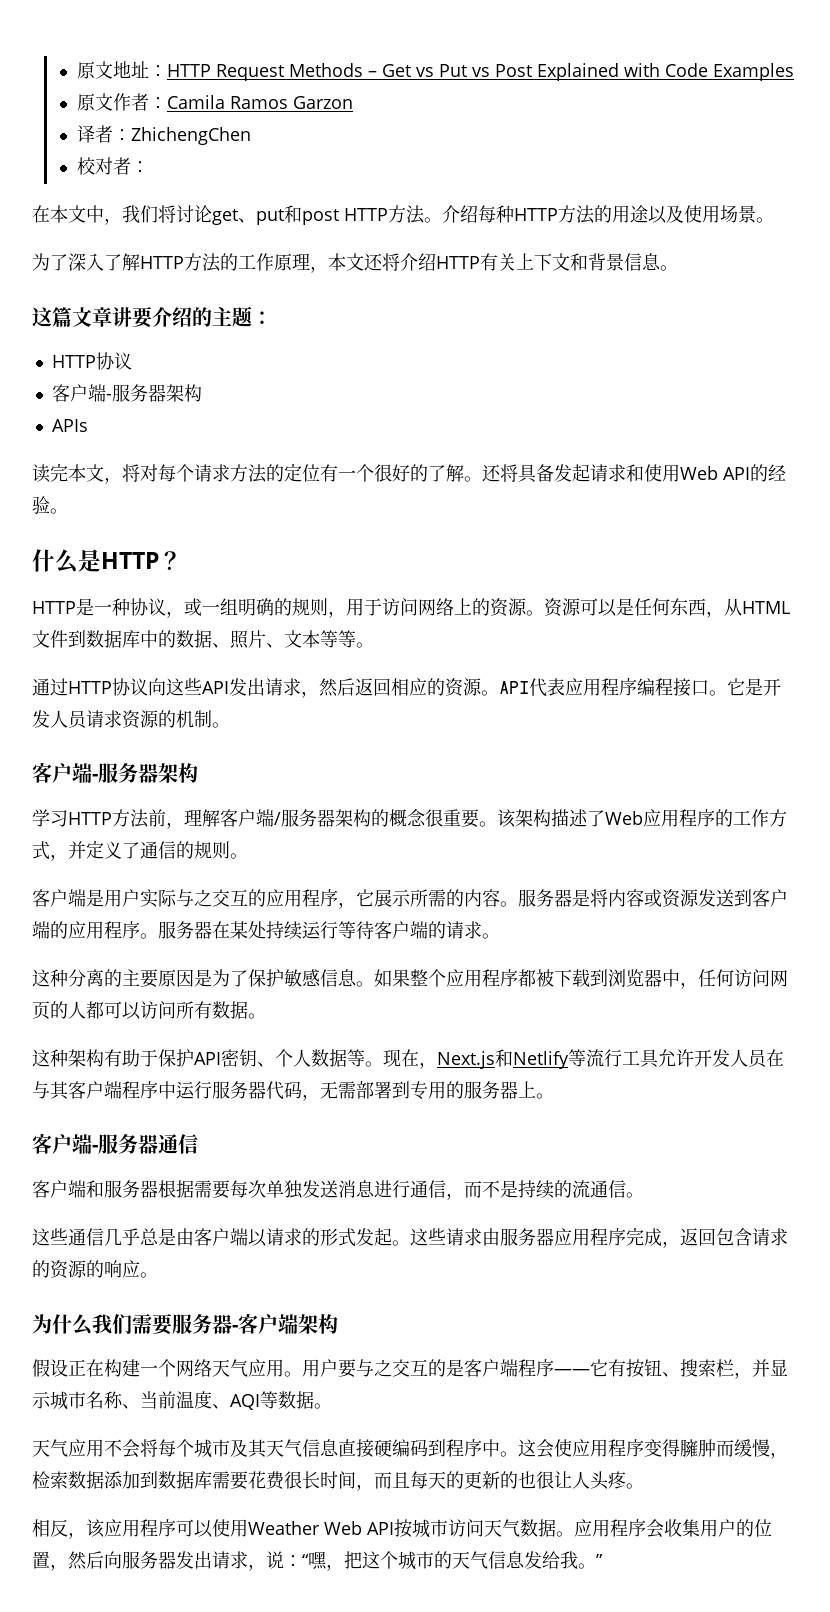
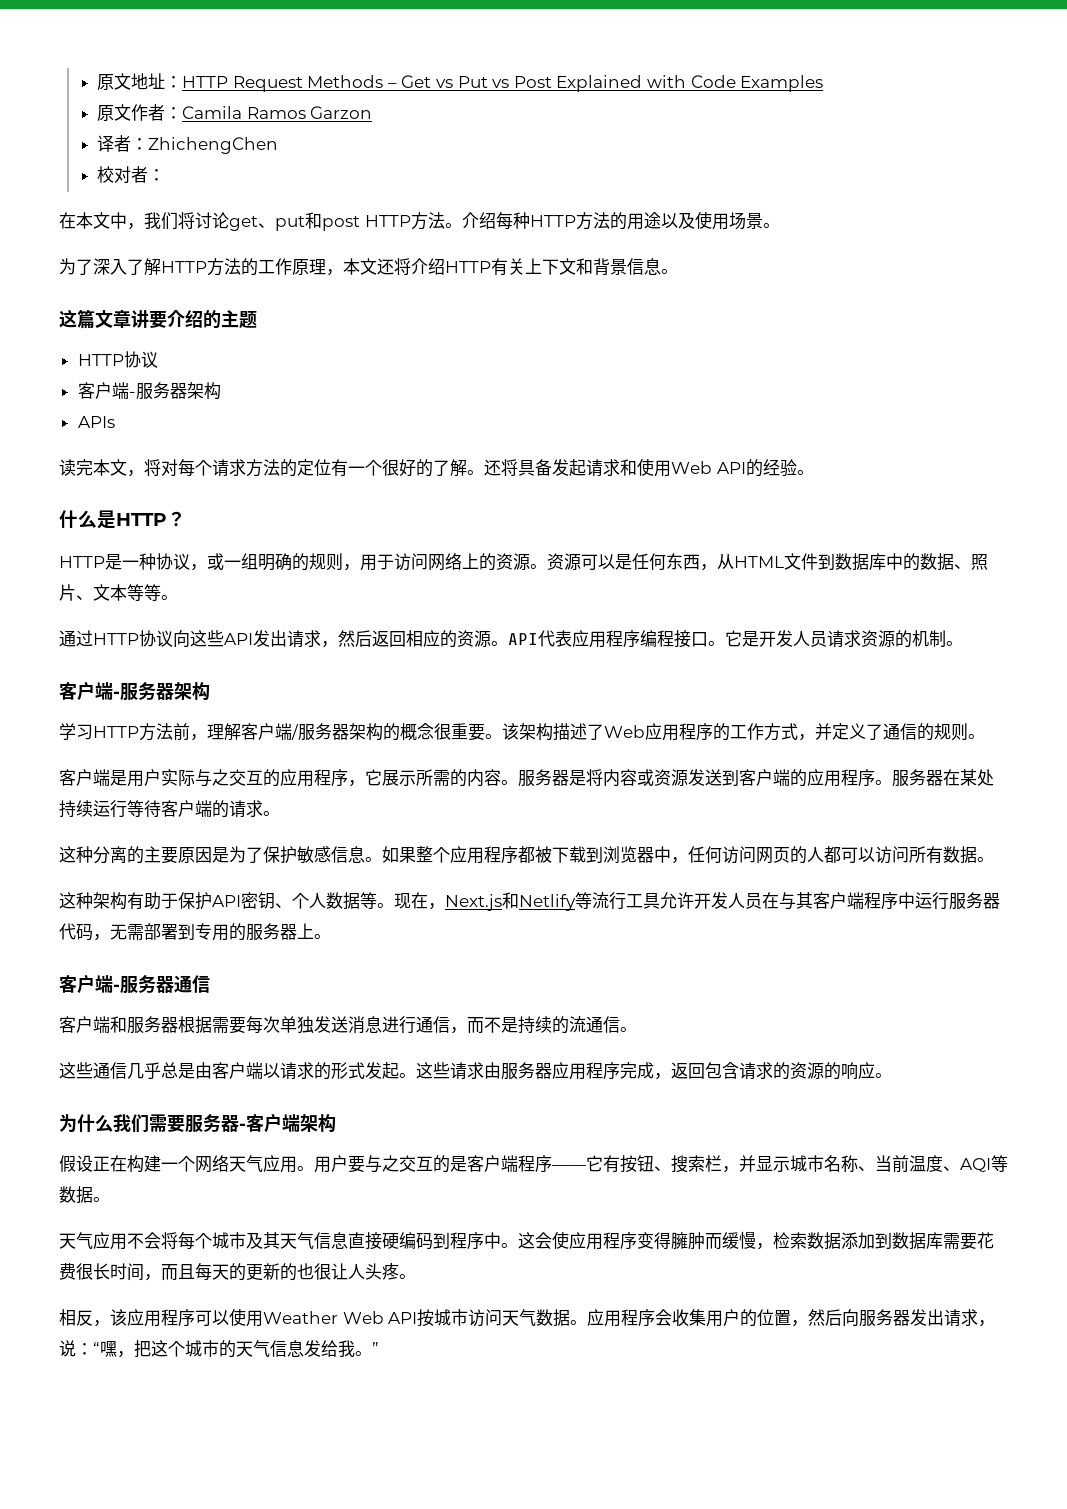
[252,311,272,325] ： -> (257, 320) none

